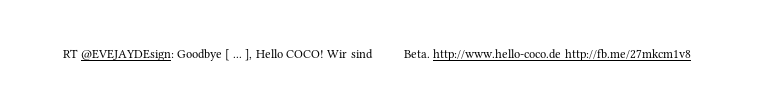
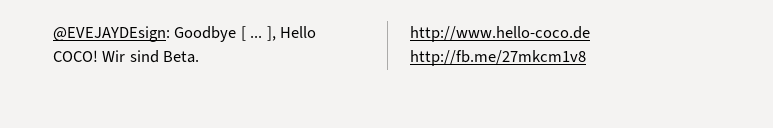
[63,49,79,58] RT -> (53, 34) none

